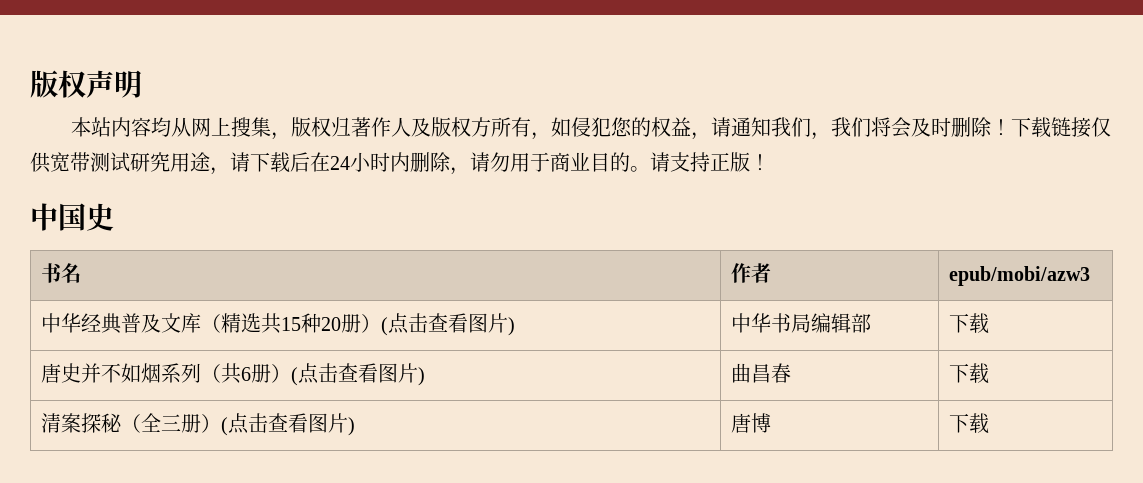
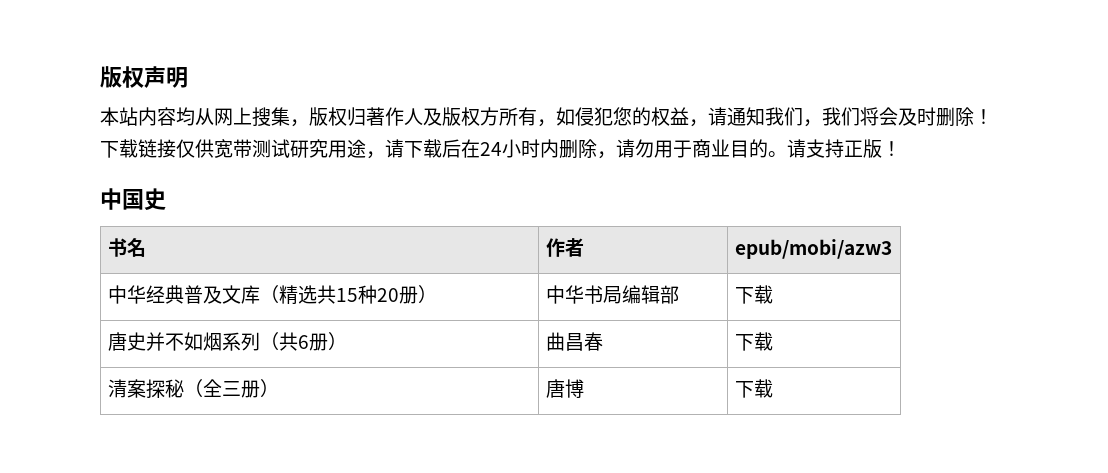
[380,313,515,336] (点击查看图片) -> (437, 294) none
[290,363,425,386] (点击查看图片) -> (347, 341) none
[220,413,355,436] (点击查看图片) -> (279, 388) none

